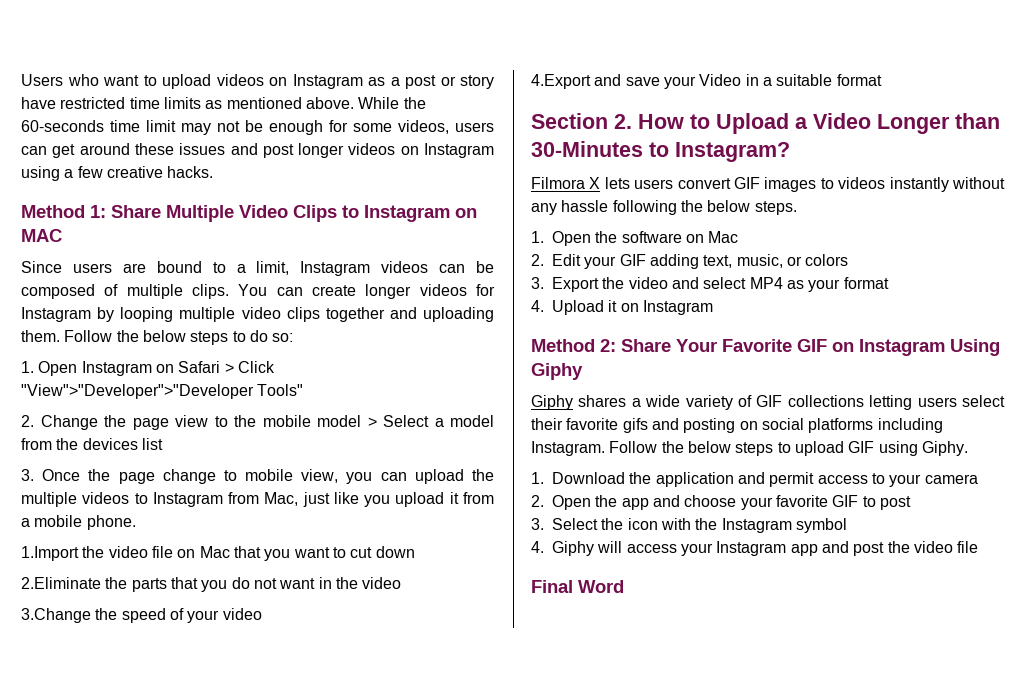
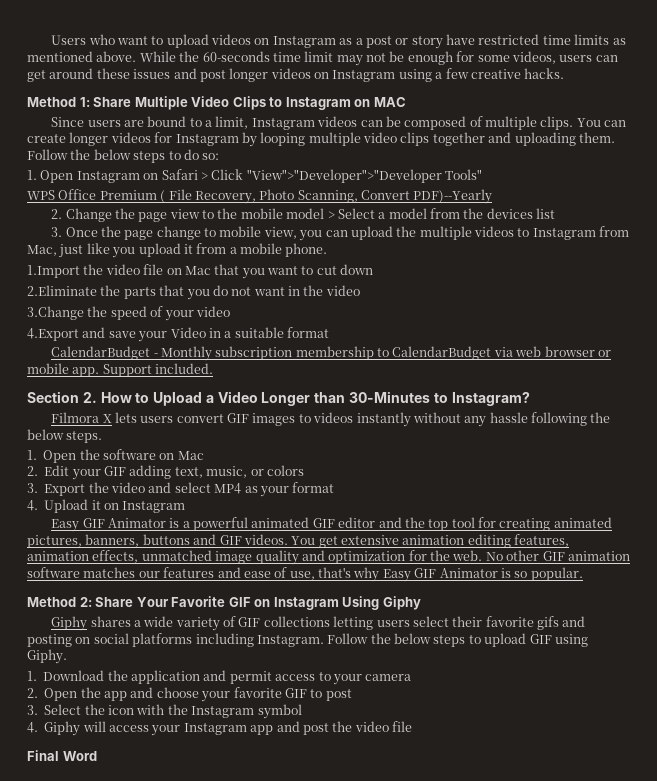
(304, 390) none -> [27,189,493,204] // WPS Office Premium ( File Recovery, Photo Scanning, Convert PDF)--Yearly
(882, 80) none -> [51,346,611,361] [27,363,214,377] // CalendarBudget - Monthly subscription membership to CalendarBudget via web browser or mobile app. Support included.
(713, 307) none -> [51,517,612,532] [27,534,570,548] [27,550,630,565] [27,567,583,582] // Easy GIF Animator is a powerful animated GIF editor and the top tool for creating animated pictures, banners, buttons and GIF videos. You get extensive animation editing features, animation effects, unmatched image quality and optimization for the web. No other GIF animation software matches our features and ease of use, that's why Easy GIF Animator is so popular.

